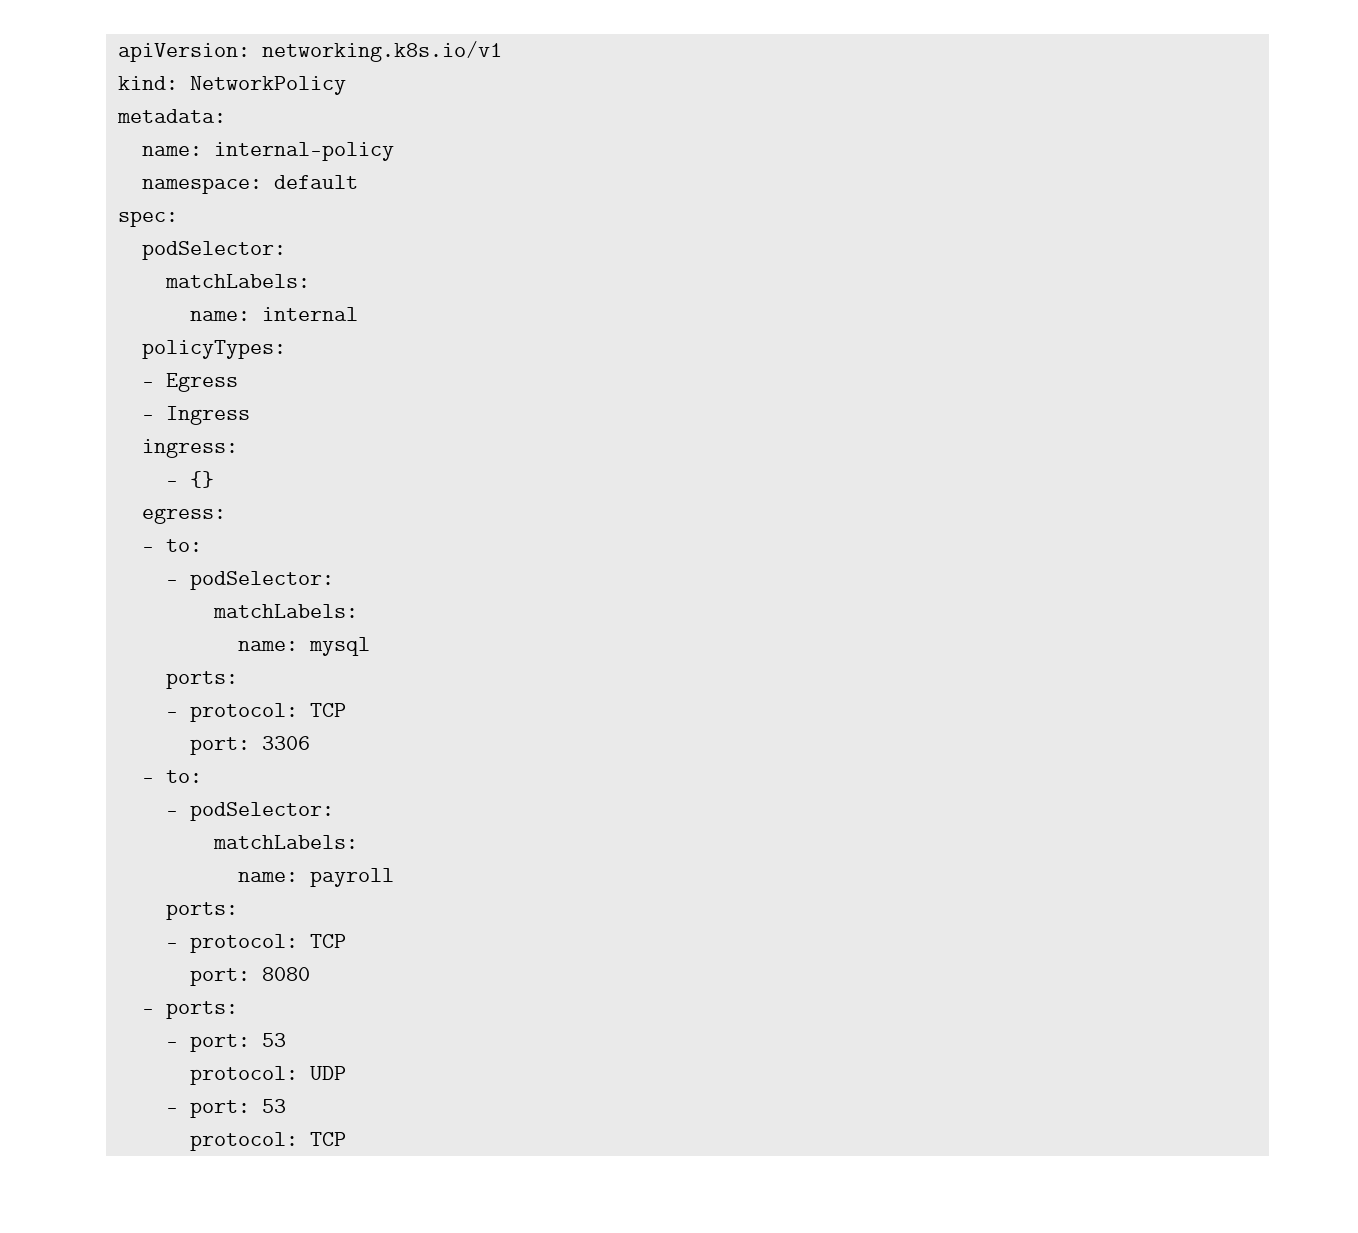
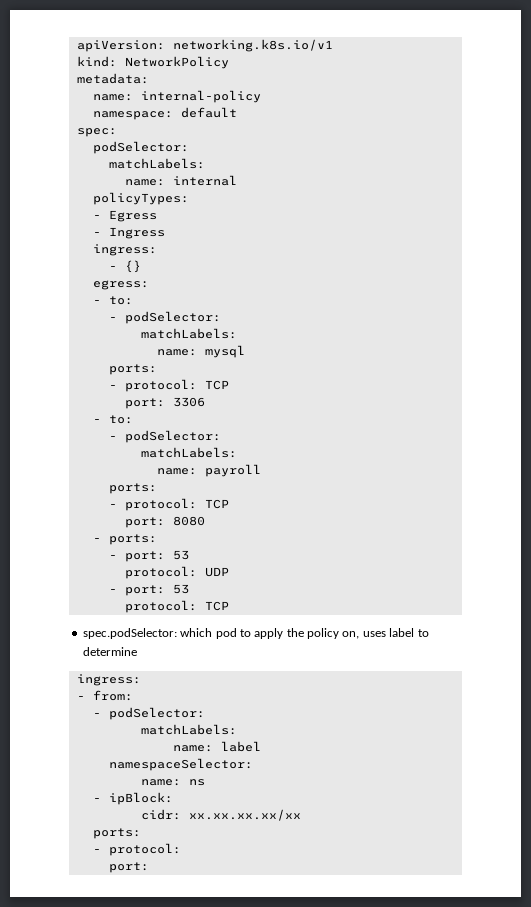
(346, 1139) none -> [82,628,429,639] [82,647,137,656] [76,674,141,686] [76,690,133,701] [92,707,205,720] [140,724,237,735] [172,741,261,752] [108,758,253,771] [140,779,205,786] [92,792,173,805] [140,809,301,821] [92,828,141,839] [92,843,181,856] [108,862,149,873] // spec.podSelector: which pod to apply the policy on, uses label to determine // ingress: // - from: // - podSelector: // matchLabels: // name: label // namespaceSelector: // name: ns // - ipBlock: // cidr: xx.xx.xx.xx/xx // ports: // - protocol: // port:

